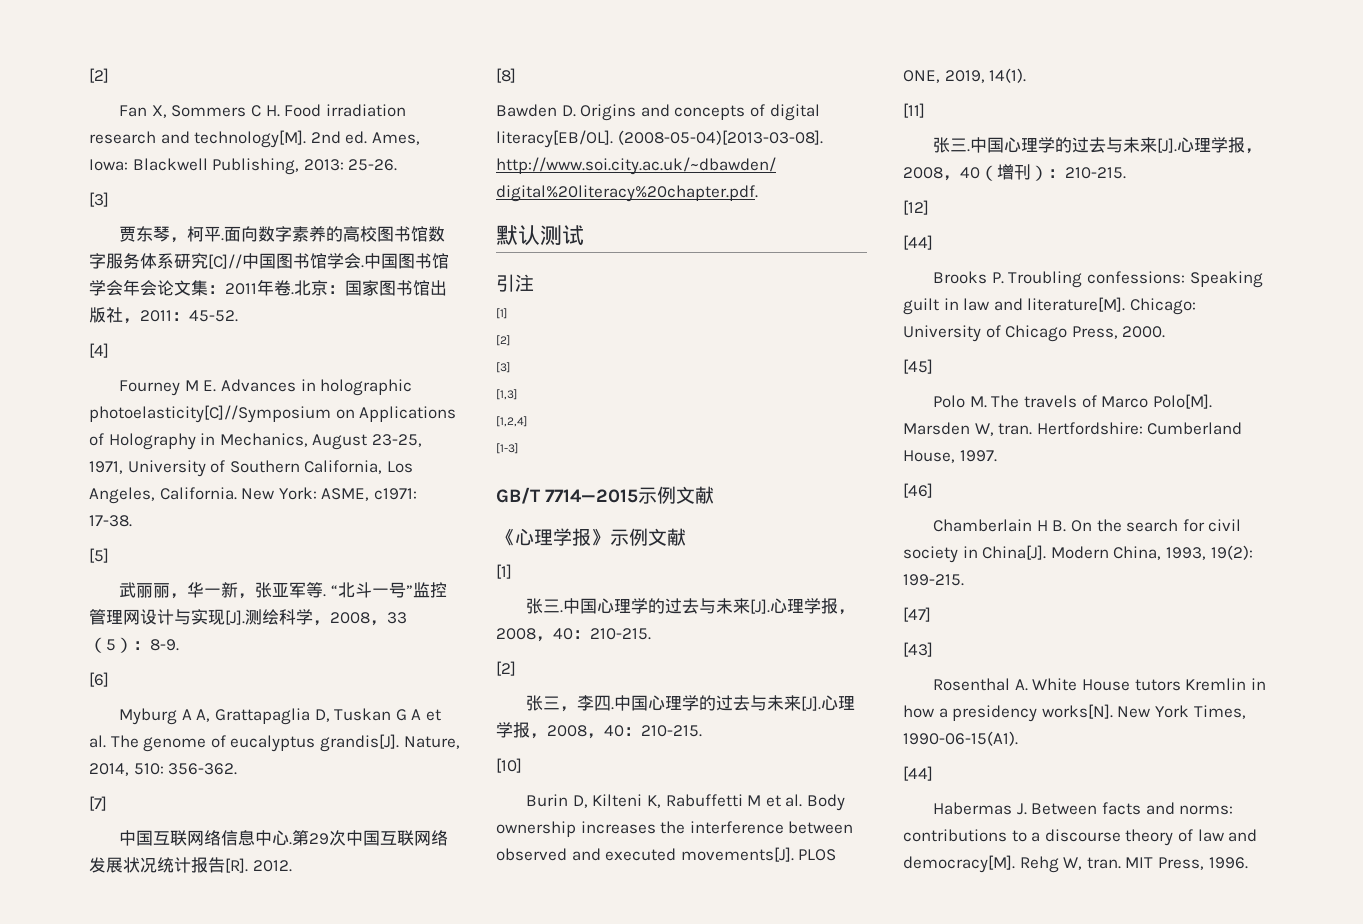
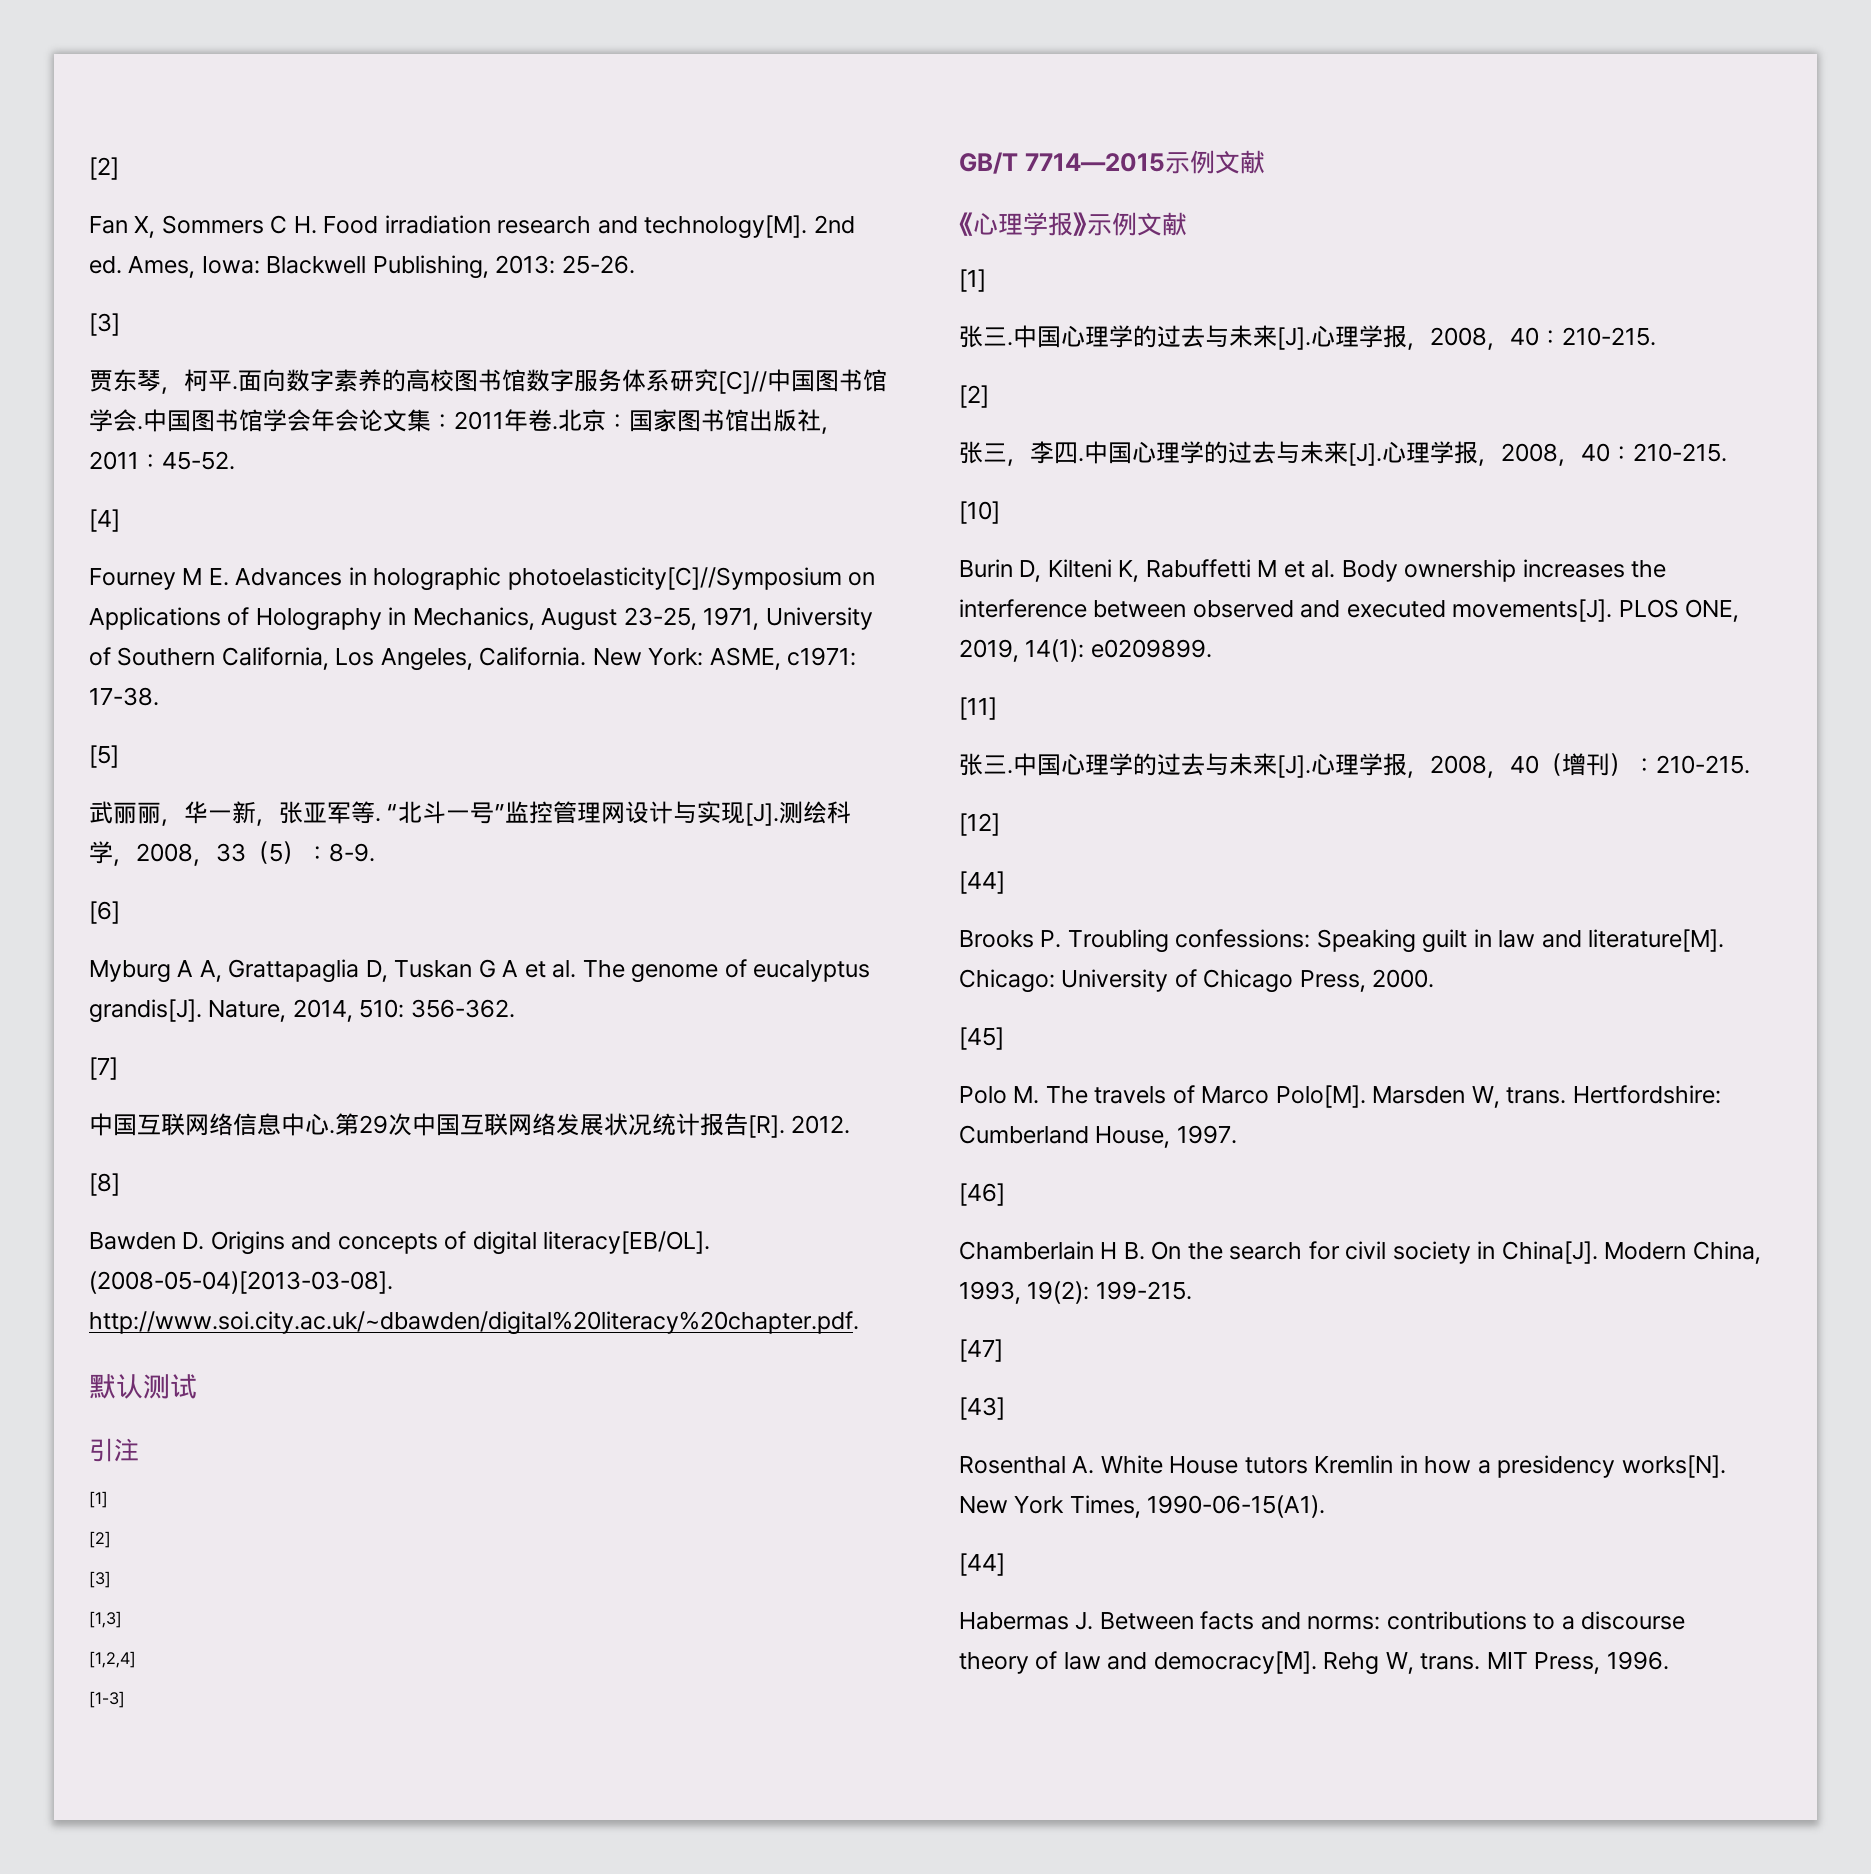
[989,68,1027,83] 14(1). -> [1025,639,1212,662] 14(1): e0209899.
[998,423,1033,435] tran. -> [1506,1087,1567,1104] trans.
[1086,857,1121,869] tran. -> [1420,1653,1481,1670] trans.

